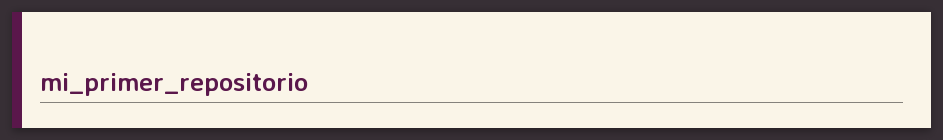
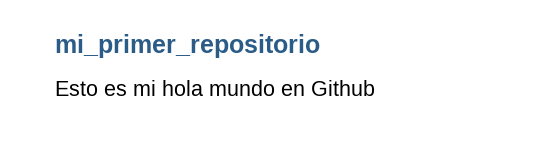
(308, 84) none -> [55,80,375,96] // Esto es mi hola mundo en Github

